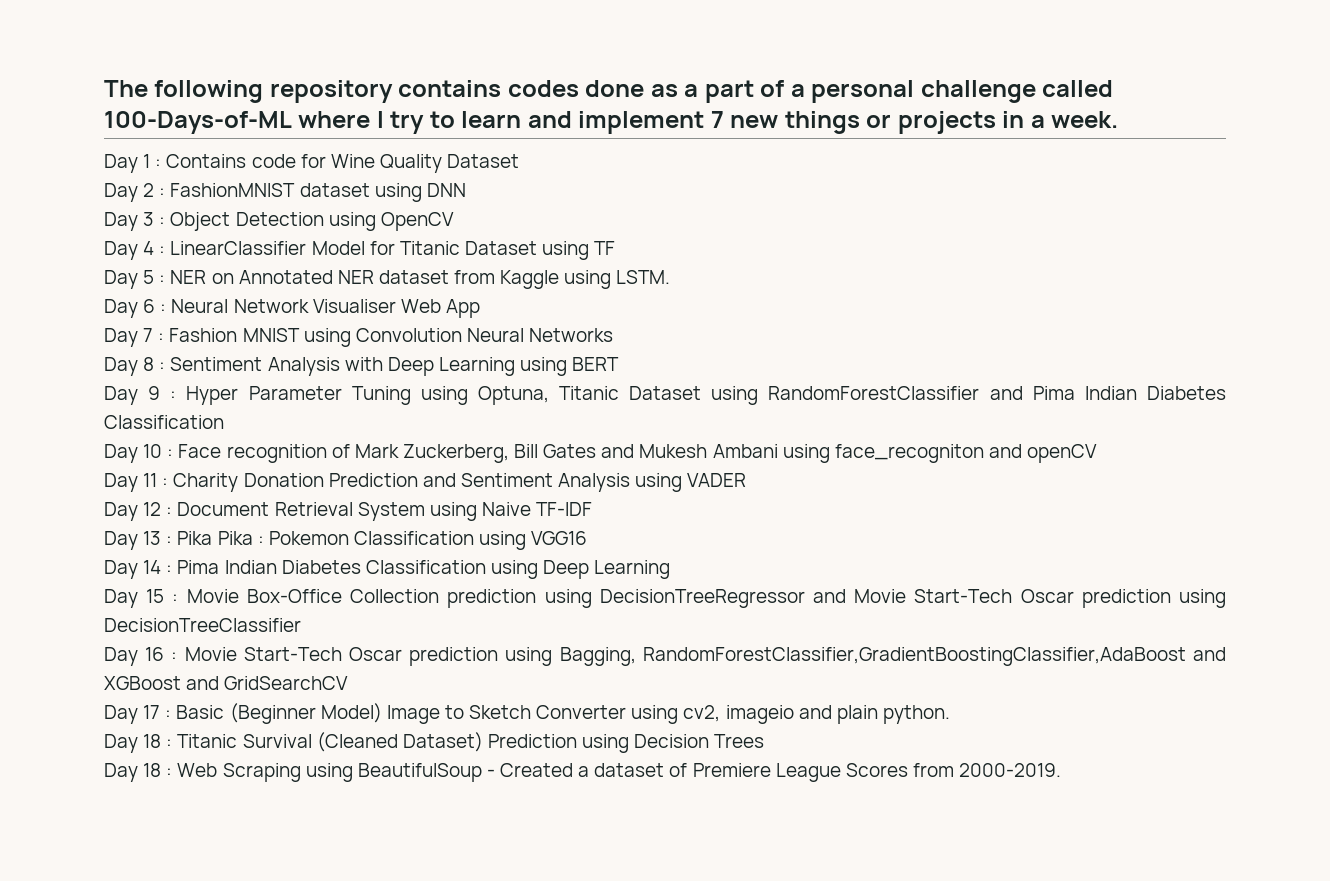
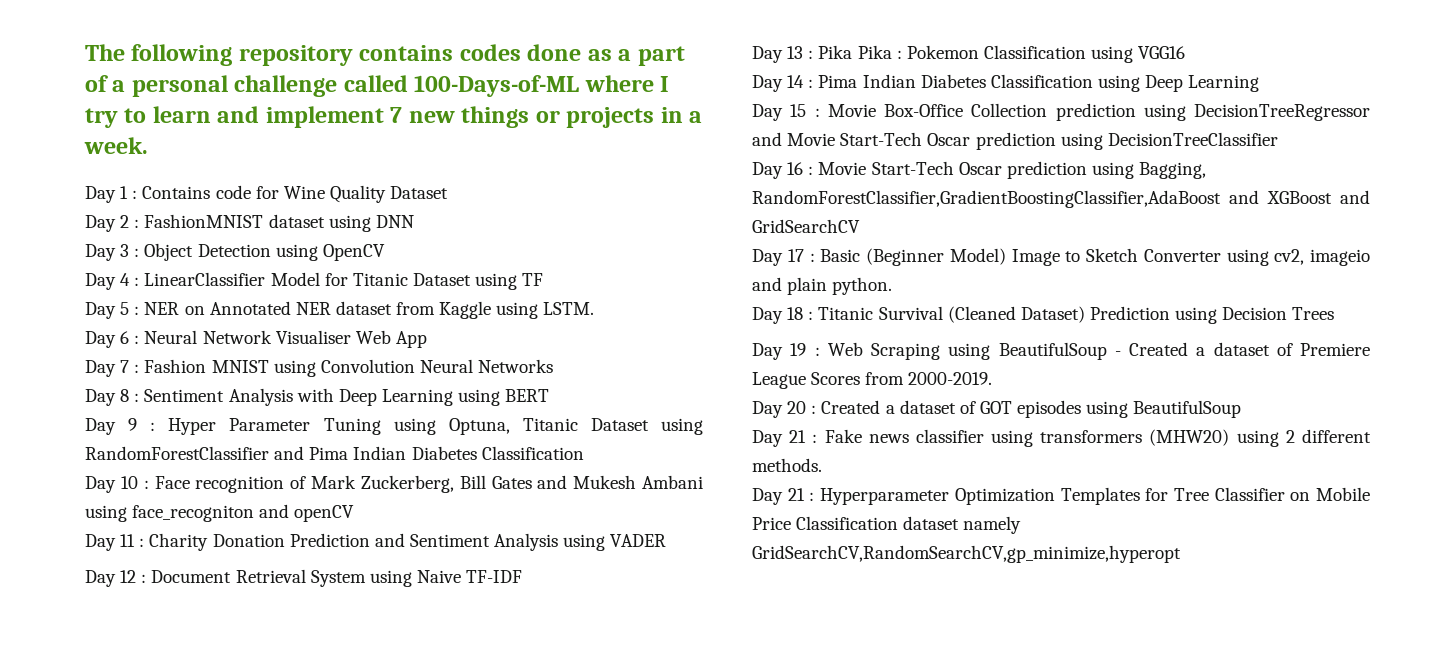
[143,763,162,777] 18 -> [790,343,807,356] 19
(1062, 770) none -> [752,400,1242,418] [752,429,1372,447] [752,458,822,472] [752,487,1370,505] [752,516,1022,534] [752,545,1181,563] // Day 20 : Created a dataset of GOT episodes using BeautifulSoup // Day 21 : Fake news classifier using transformers (MHW20) using 2 different methods. // Day 21 : Hyperparameter Optimization Templates for Tree Classifier on Mobile Price Classification dataset namely GridSearchCV,RandomSearchCV,gp_minimize,hyperopt

